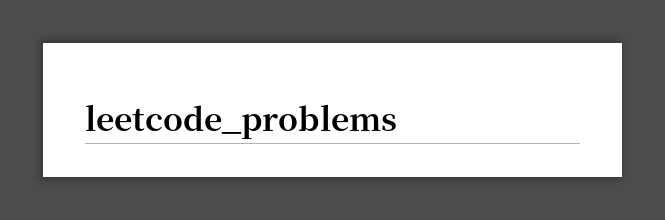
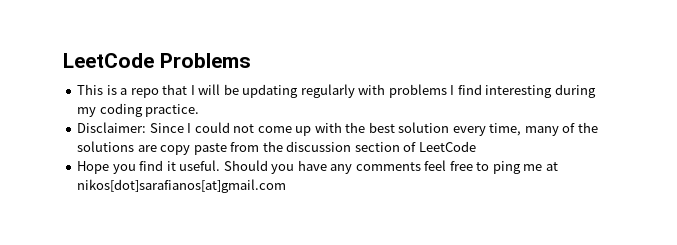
[85,104,397,139] leetcode_problems -> [63,53,251,68] [77,84,596,98] [77,103,200,117] [77,122,598,136] [77,141,476,155] [77,160,558,174] [77,179,287,193] LeetCode Problems // This is a repo that I will be updating regularly with problems I find interesting during my coding practice. // Disclaimer: Since I could not come up with the best solution every time, many of the solutions are copy paste from the discussion section of LeetCode // Hope you find it useful. Should you have any comments feel free to ping me at nikos[dot]sarafianos[at]gmail.com

